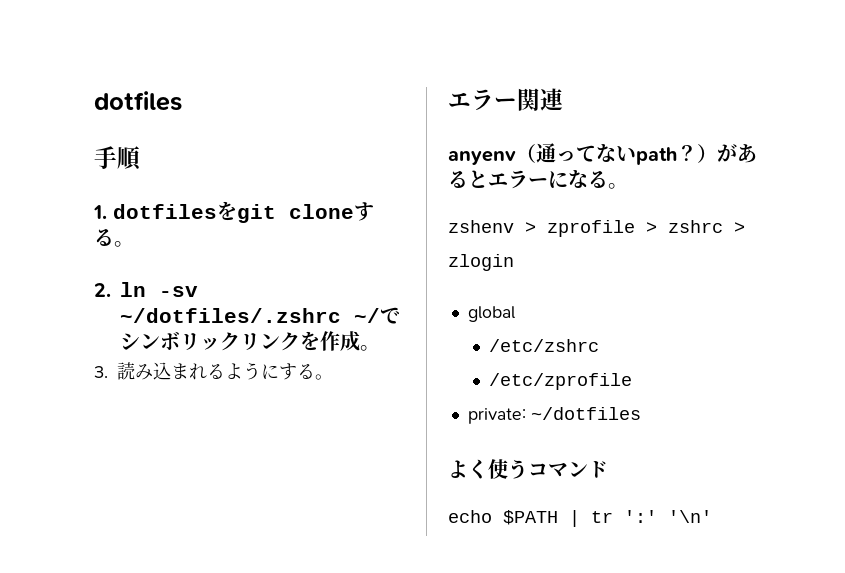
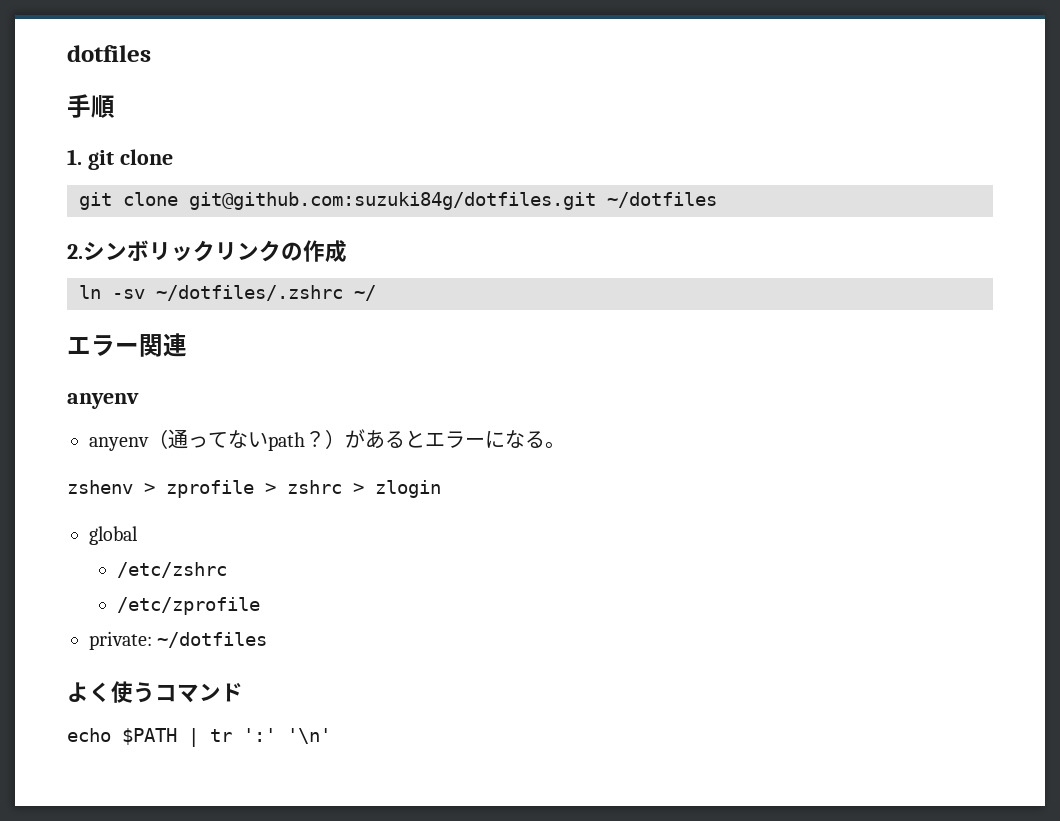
[113,201,374,223] [94,229,134,247] [94,282,198,297] [120,307,400,324] dotfilesをgit cloneする。 // 2. ln -sv ~/dotfiles/.zshrc ~/で -> [87,149,173,170] [79,192,717,210] [67,244,83,259] git clone // git clone git@github.com:suzuki84g/dotfiles.git ~/dotfiles // 2.
[300,331,320,351] を -> [281,242,303,261] の
[360,345,380,351] [94,362,333,380] 。 // 3.読み込まれるようにする。 -> [79,285,376,301] // ln -sv ~/dotfiles/.zshrc ~/
(516, 157) none -> [89,437,149,451] // anyenv

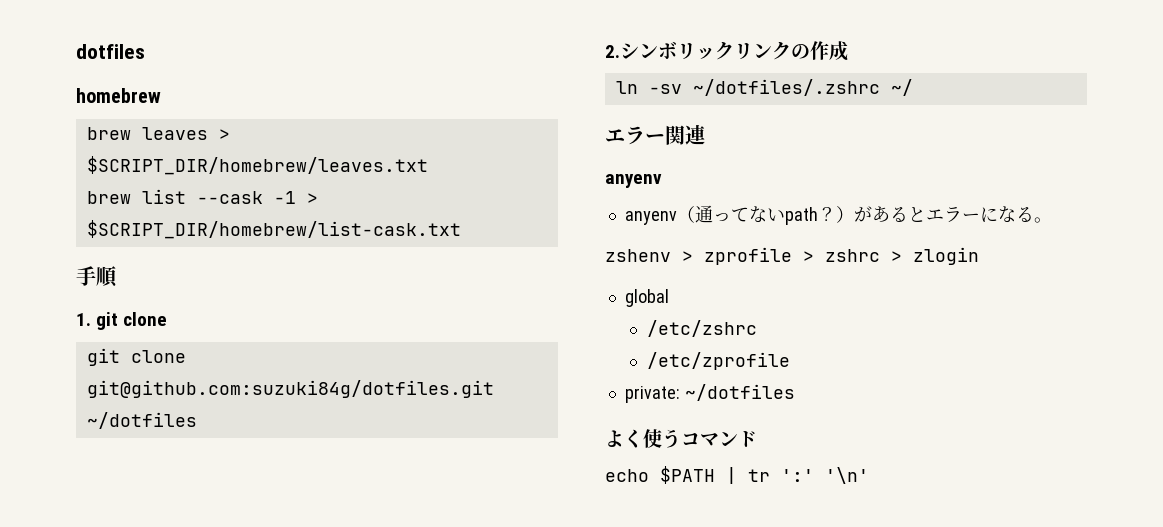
(151, 53) none -> [76,88,161,103] [86,127,230,140] [86,156,428,175] [86,189,318,204] [86,220,461,239] // homebrew // brew leaves > $SCRIPT_DIR/homebrew/leaves.txt // brew list --cask -1 > $SCRIPT_DIR/homebrew/list-cask.txt

